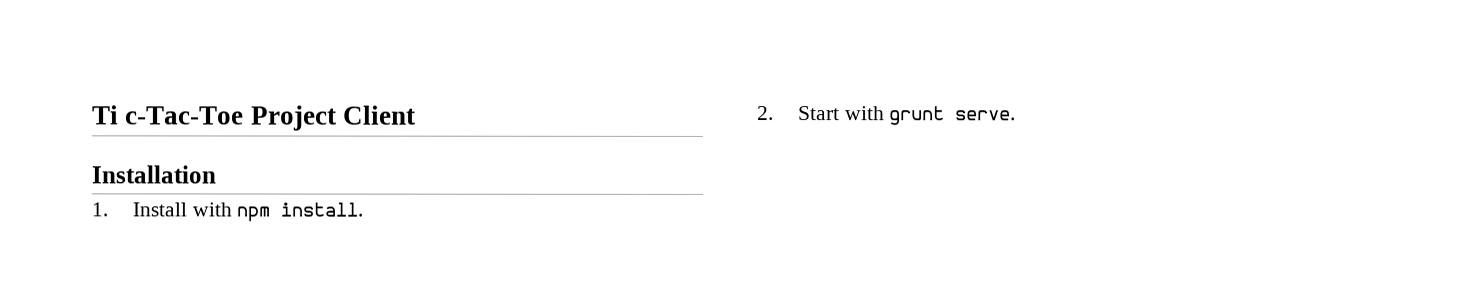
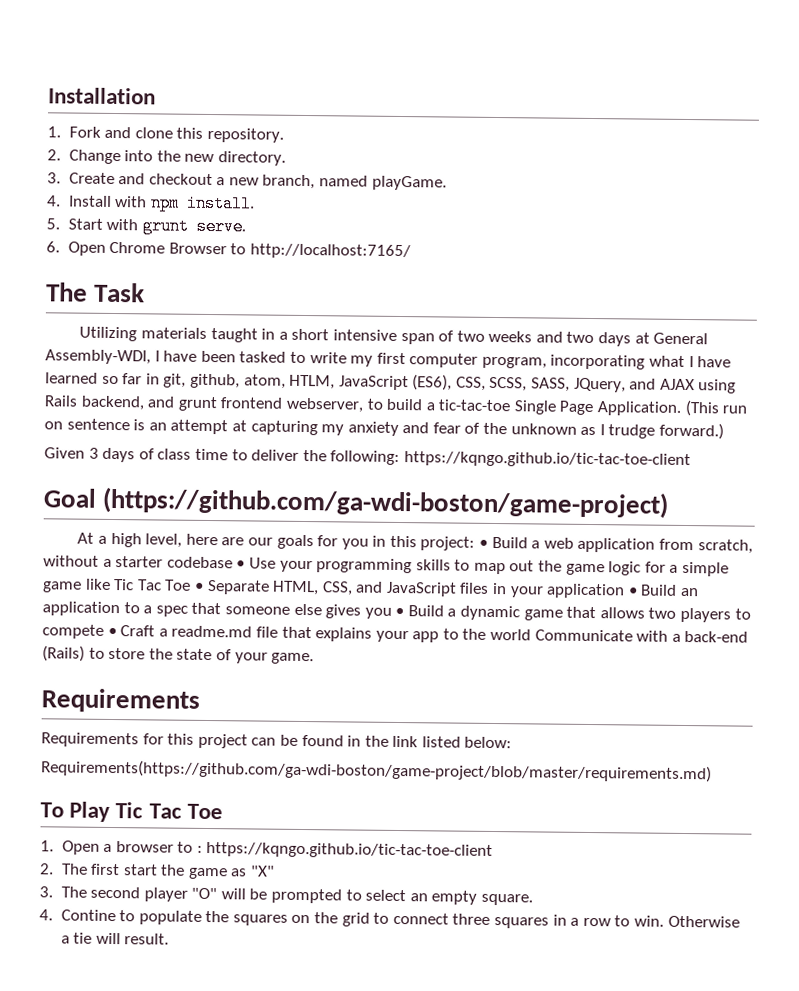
[92,105,416,131] [91,165,216,184] [91,202,108,217] Ti c-Tac-Toe Project Client // Installation // 1. -> [48,87,156,105] [47,126,284,143] [47,149,286,166] [47,172,447,191] [47,195,61,207] Installation // 1. Fork and clone this repository. // 2. Change into the new directory. // 3. Create and checkout a new branch, named playGame. // 4.
[757,106,774,121] 2. -> [46,218,60,230] 5.
(1017, 115) none -> [46,241,411,260] [46,282,146,303] [79,326,709,347] [45,349,732,370] [45,372,737,394] [44,395,748,417] [44,418,725,440] [44,447,691,469] [43,486,670,519] [77,532,753,554] [43,555,730,577] [42,578,700,599] [42,601,751,623] [42,624,749,643] [42,645,315,665] [41,688,200,713] [41,732,513,749] [41,759,712,783] [40,801,223,822] [40,840,494,860] [40,863,276,880] [39,886,533,906] [39,909,740,929] [60,932,170,945] // 6. Open Chrome Browser to http://localhost:7165/ // The Task // Utilizing materials taught in a short intensive span of two weeks and two days at General Assembly-WDI, I have been tasked to write my first computer program, incorporating what I have learned so far in git, github, atom, HTLM, JavaScript (ES6), CSS, SCSS, SASS, JQuery, and AJAX using Rails backend, and grunt frontend webserver, to build a tic-tac-toe Single Page Application. (This run on sentence is an attempt at capturing my anxiety and fear of the unknown as I trudge forward.) // Given 3 days of class time to deliver the following: https://kqngo.github.io/tic-tac-toe-client // Goal (https://github.com/ga-wdi-boston/game-project) // At a high level, here are our goals for you in this project: • Build a web application from scratch, without a starter codebase • Use your programming skills to map out the game logic for a simple game like Tic Tac Toe • Separate HTML, CSS, and JavaScript files in your application • Build an application to a spec that someone else gives you • Build a dynamic game that allows two players to compete • Craft a readme.md file that explains your app to the world Communicate with a back-end (Rails) to store the state of your game. // Requirements // Requirements for this project can be found in the link listed below: // Requirements(https://github.com/ga-wdi-boston/game-project/blob/master/requirements.md) // To Play Tic Tac Toe // 1. Open a browser to : https://kqngo.github.io/tic-tac-toe-client // 2. The first start the game as "X" // 3. The second player "O" will be prompted to select an empty square. // 4. Contine to populate the squares on the grid to connect three squares in a row to win. Otherwise a tie will result.

